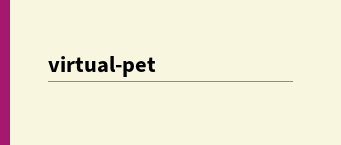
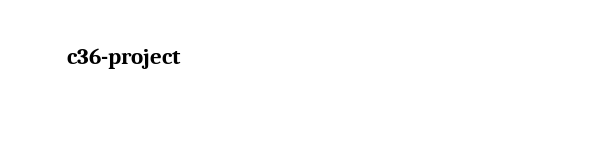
[48,56,156,77] virtual-pet -> [67,48,181,69] c36-project

